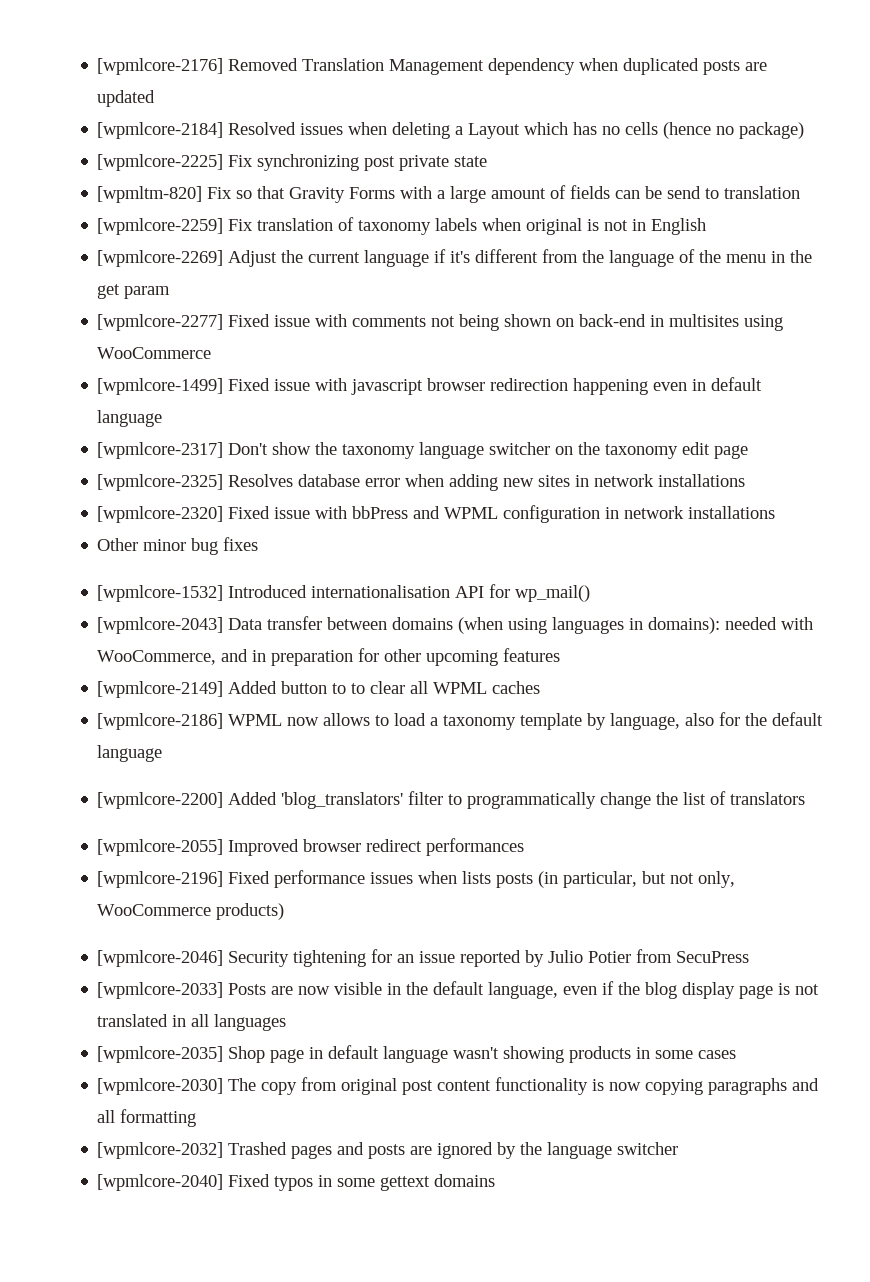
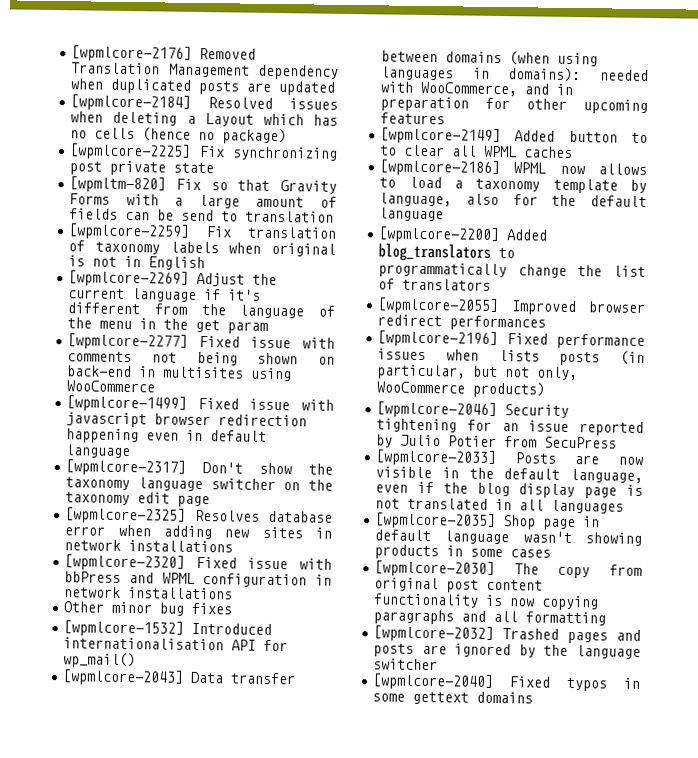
[281,791,444,809] 'blog_translators' filter -> [378,243,492,262] blog_translators

